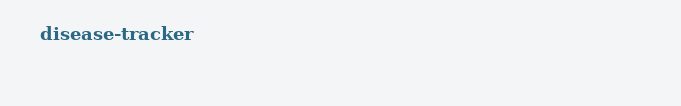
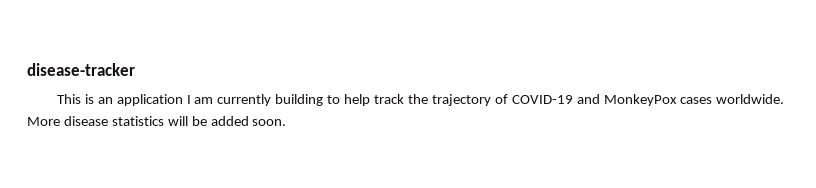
(194, 33) none -> [56,94,785,106] [27,116,287,126] // This is an application I am currently building to help track the trajectory of COVID-19 and MonkeyPox cases worldwide. More disease statistics will be added soon.

